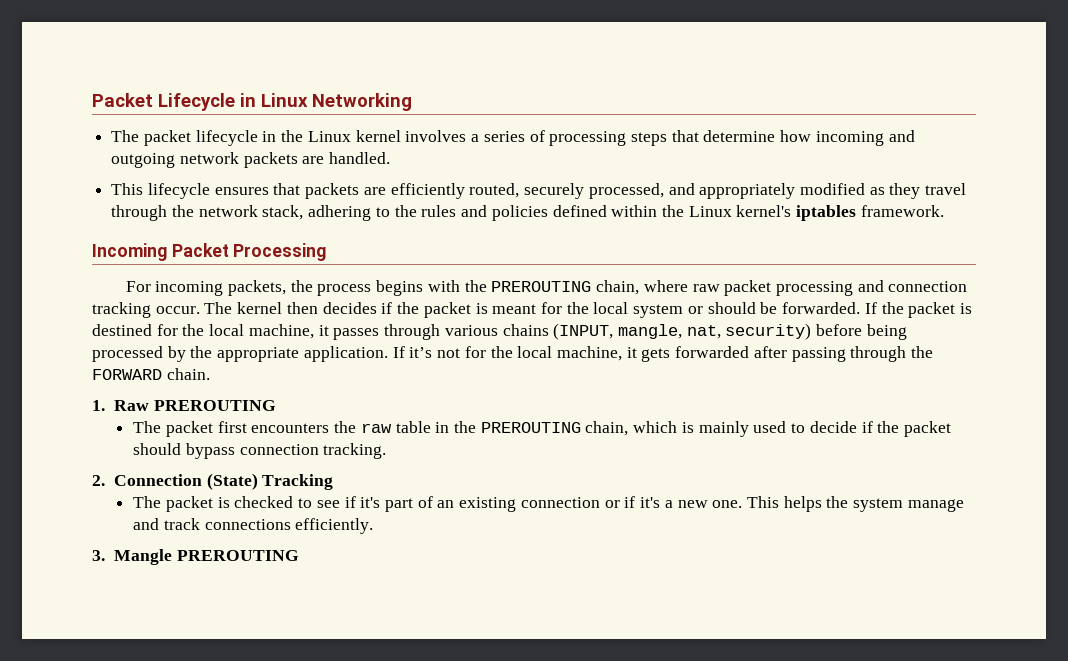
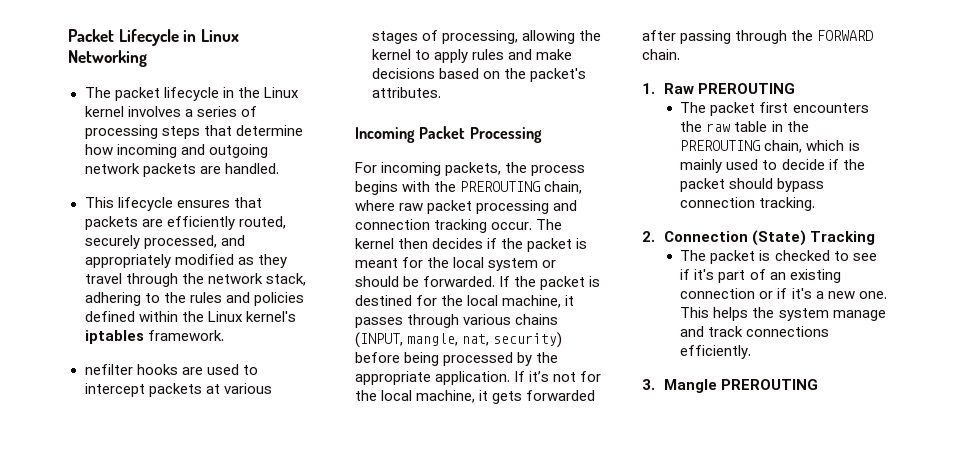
(944, 211) none -> [84,364,258,375] [84,383,272,397] [371,30,601,44] [371,49,572,63] [371,68,586,82] [371,87,441,98] // nefilter hooks are used to intercept packets at various stages of processing, allowing the kernel to apply rules and make decisions based on the packet's attributes.

